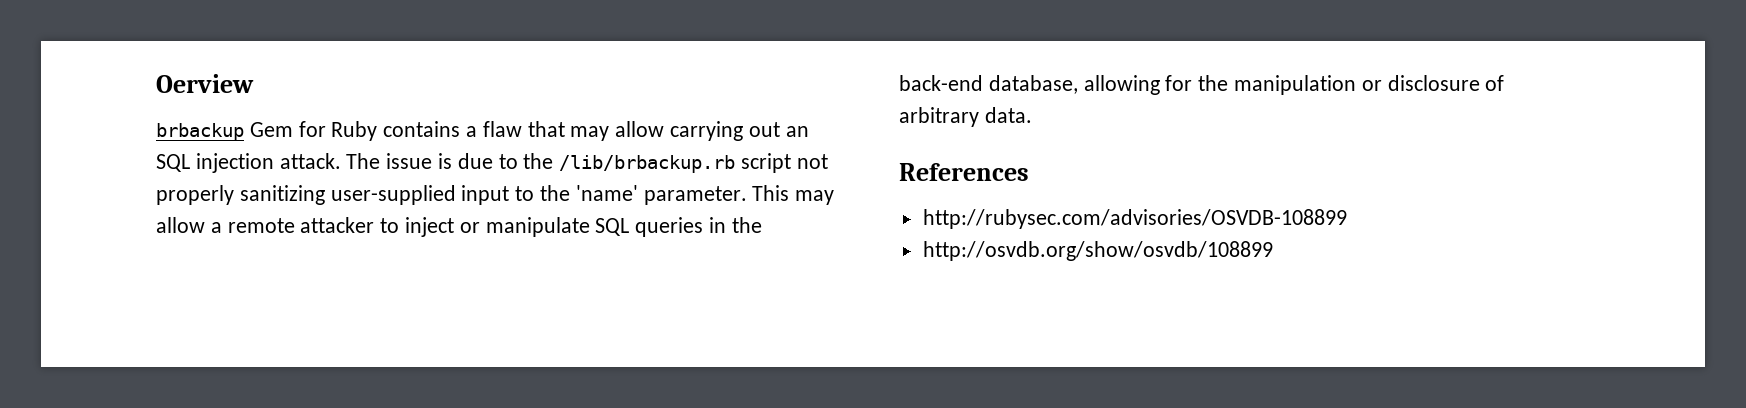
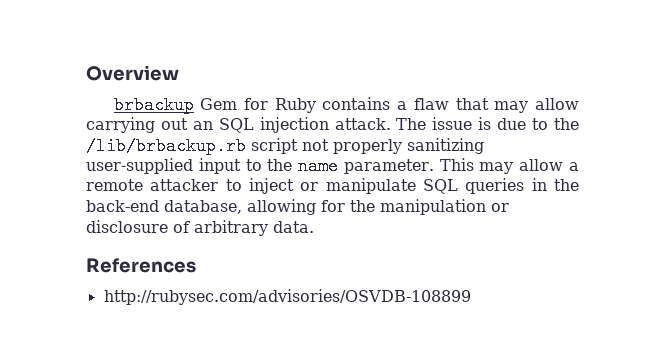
[156,74,254,93] Oerview -> [86,65,179,81] Overview
[575,185,638,201] 'name' -> [298,157,339,175] name
[922,241,1273,261] // http://osvdb.org/show/osvdb/108899 -> (471, 297) none

